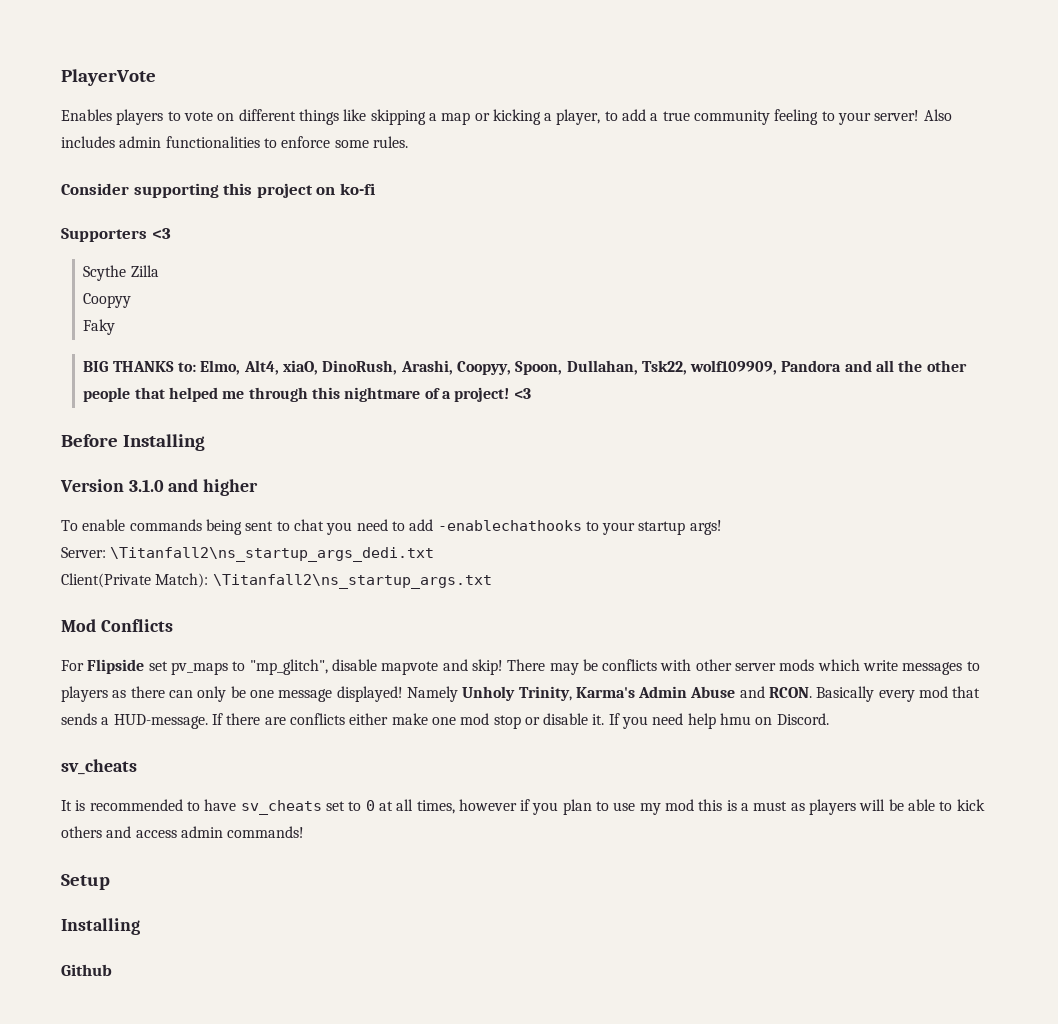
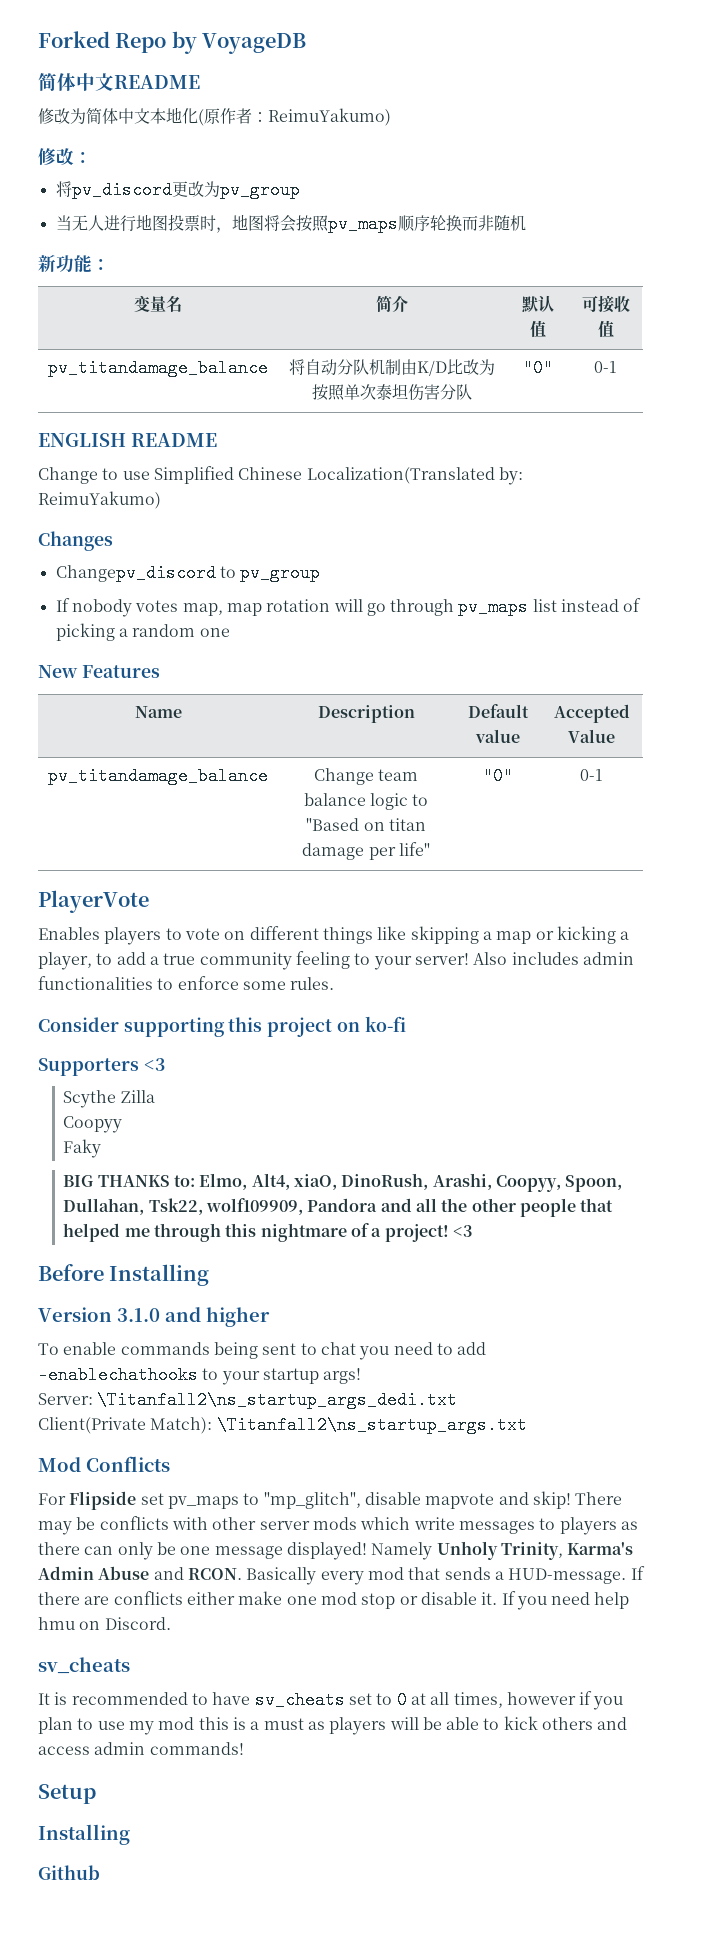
(61, 77) none -> [38,31,307,54] [38,73,200,91] [38,107,391,126] [38,148,92,166] [55,181,300,199] [55,214,526,233] [38,255,110,272] [134,295,182,313] [376,295,408,312] [521,295,554,313] [529,320,546,338] [581,295,630,313] [597,320,614,338] [48,359,268,377] [289,359,495,376] [312,384,472,401] [522,359,553,377] [594,361,617,373] [38,433,217,447] [38,466,523,485] [38,491,161,509] [38,531,113,551] [55,564,321,582] [55,598,642,617] [55,623,230,641] [38,665,160,678] [134,706,182,718] [317,705,415,723] [467,704,529,718] [474,729,520,743] [553,704,630,723] [568,729,615,743] [48,767,268,785] [313,768,419,785] [303,793,429,810] [306,818,426,831] [302,842,430,860] [482,767,513,785] [580,769,603,781] Forked Repo by VoyageDB // 简体中文README // 修改为简体中文本地化(原作者：ReimuYakumo) // 修改： // 将pv_discord更改为pv_group // 当无人进行地图投票时，地图将会按照pv_maps顺序轮换而非随机 // 新功能： // 变量名 | 简介 | 默认值 | 可接收值 // pv_titandamage_balance | 将自动分队机制由K/D比改为按照单次泰坦伤害分队 | "0" | 0-1 // ENGLISH README // Change to use Simplified Chinese Localization(Translated by: ReimuYakumo) // Changes // Changepv_discord to pv_group // If nobody votes map, map rotation will go through pv_maps list instead of picking a random one // New Features // Name | Description | Default value | Accepted Value // pv_titandamage_balance | Change team balance logic to "Based on titan damage per life" | "0" | 0-1 //

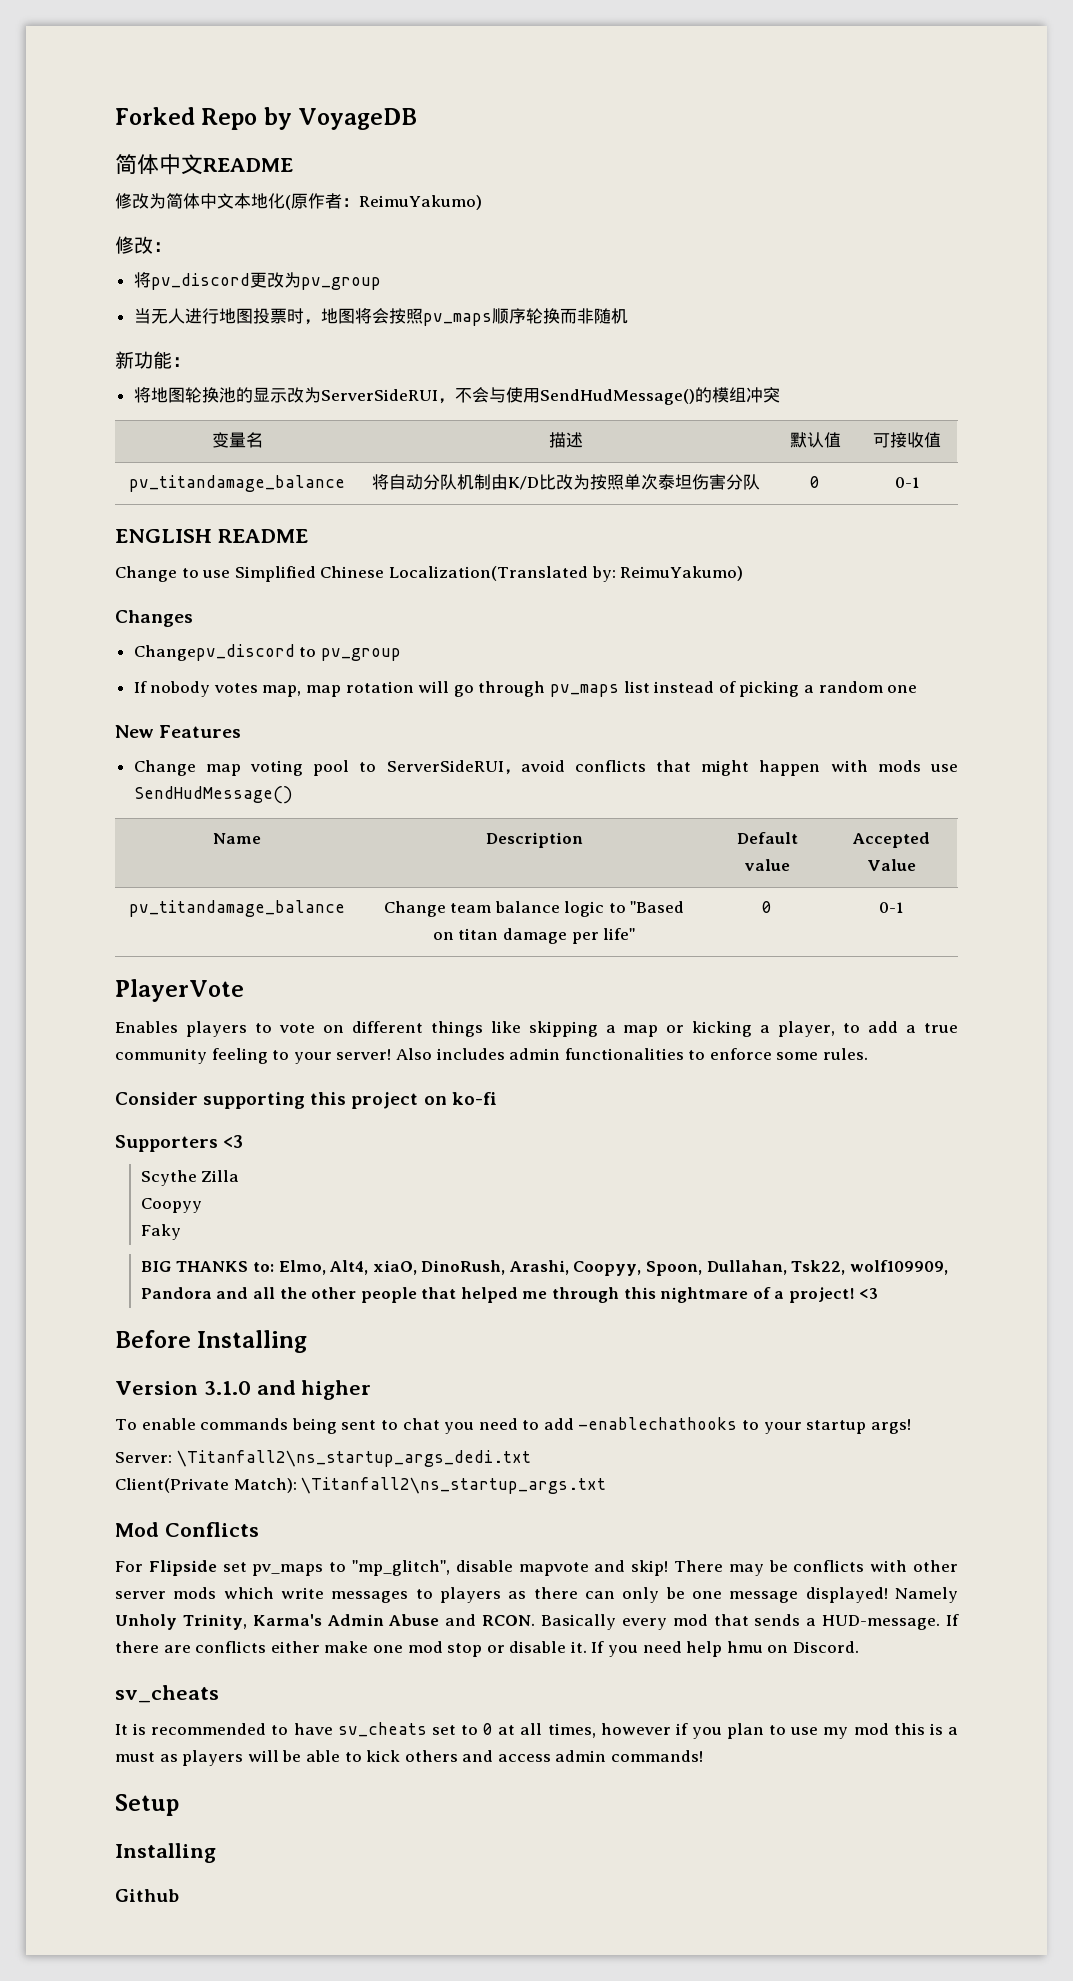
(110, 264) none -> [133,387,780,405] // 将地图轮换池的显示改为ServerSideRUI，不会与使用SendHudMessage()的模组冲突
[376,295,408,312] 简介 -> [549,432,583,448] 描述
[522,359,553,377] "0" -> [810,476,820,488] 0
(160, 671) none -> [133,760,958,776] [133,786,293,804] // Change map voting pool to ServerSideRUI，avoid conflicts that might happen with mods use SendHudMessage()
[482,767,513,785] "0" -> [762,901,772,913] 0

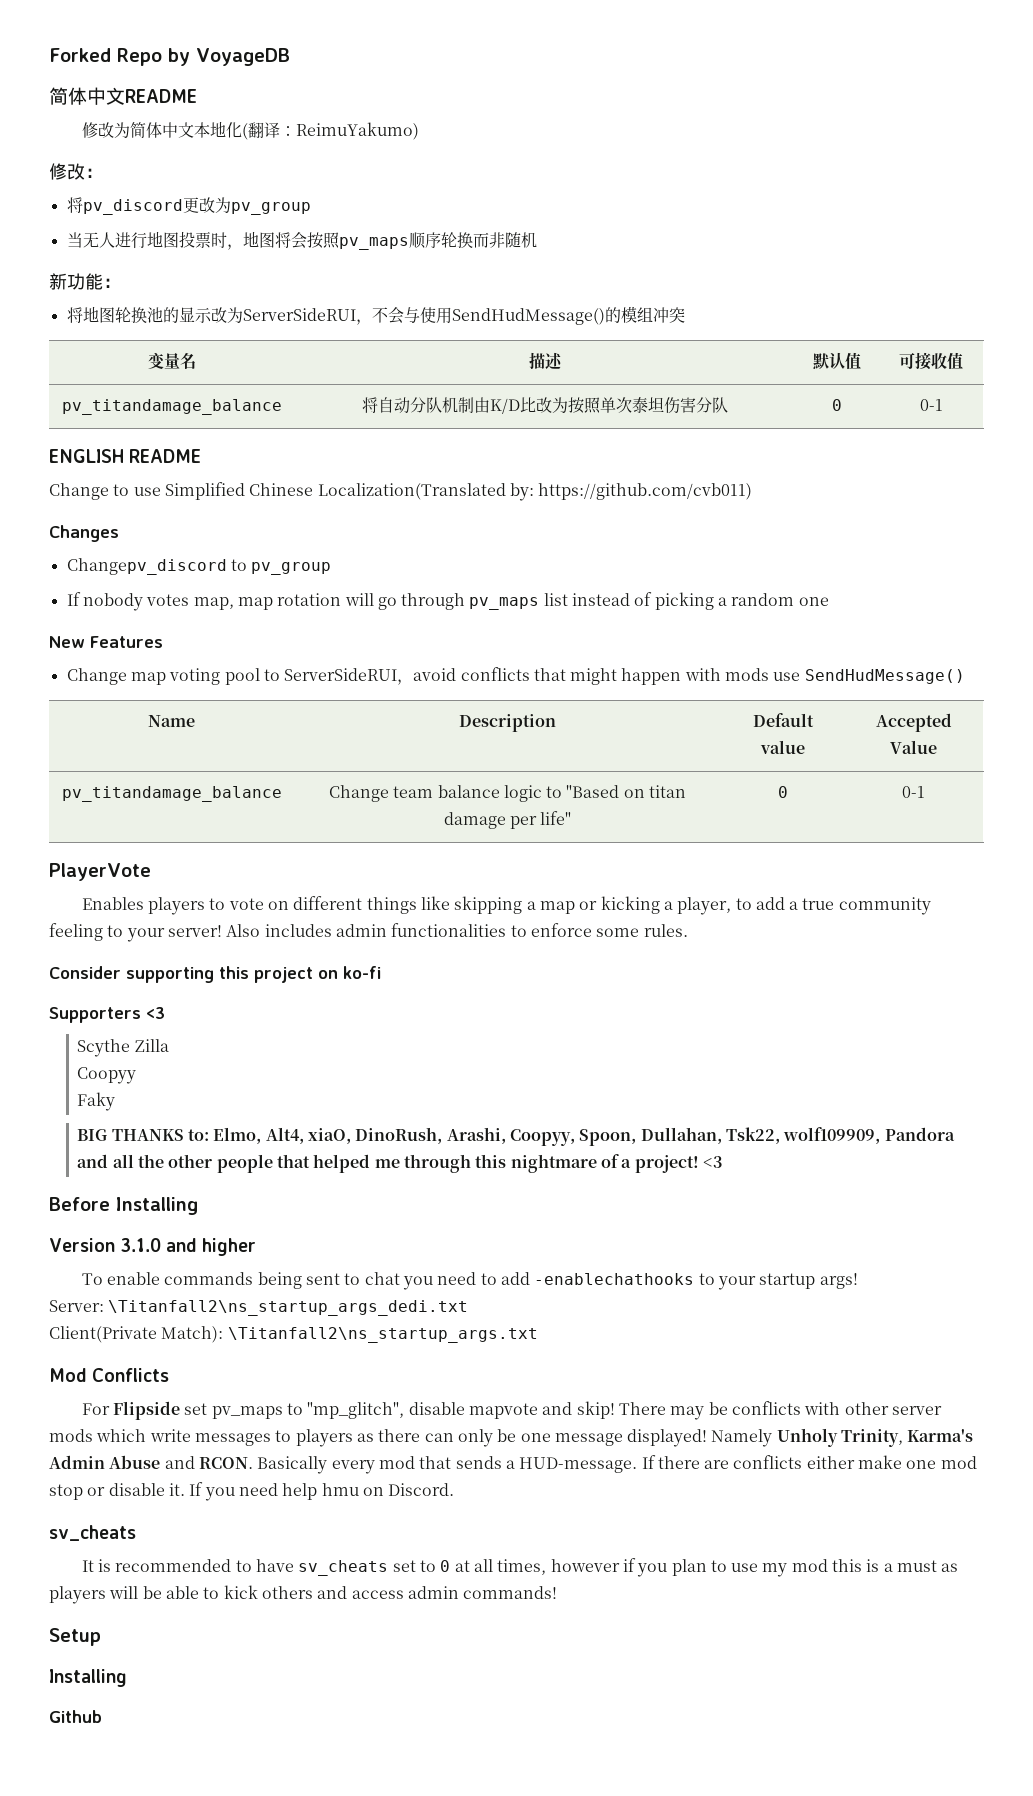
[291,193,342,209] 原作者 -> [247,122,280,138] 翻译
[620,566,744,581] ReimuYakumo) -> [538,483,753,500] https://github.com/cvb011)

